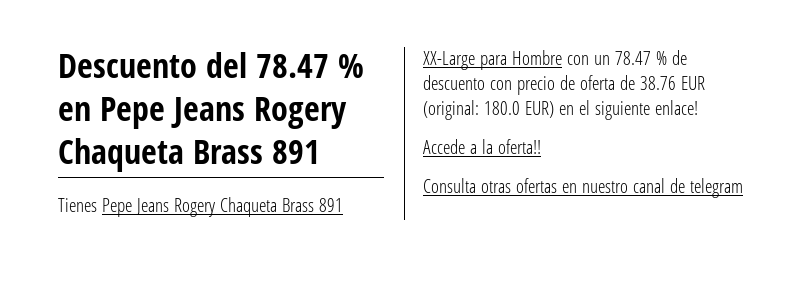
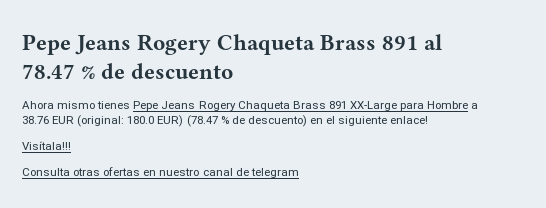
[58,52,365,78] [58,97,348,129] [58,138,321,172] [58,198,97,212] Descuento del 78.47 % en Pepe Jeans Rogery Chaqueta Brass 891 // Tienes -> [22,34,444,55] [22,63,234,79] [22,101,131,109] Pepe Jeans Rogery Chaqueta Brass 891 al 78.47 % de descuento // Ahora mismo tienes
[566,50,687,65] [423,75,635,95] con un 78.47 % de descuento con precio de oferta de -> [471,103,479,109] a
(554, 109) none -> [186,115,307,127] (78.47 % de descuento)
[423,139,541,154] Accede a la oferta!! -> [22,141,71,150] Visítala!!!

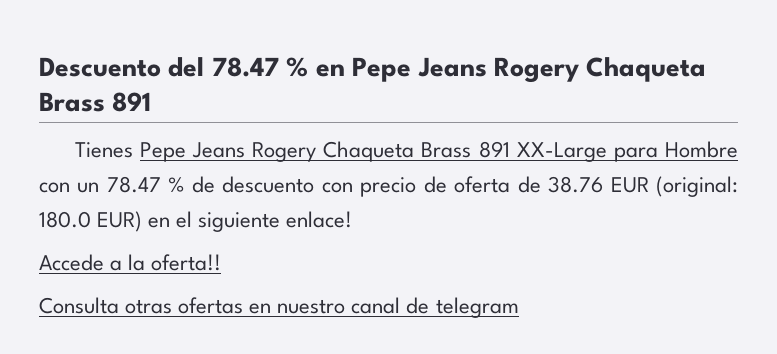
[22,34,444,55] [22,63,234,79] [22,101,131,109] Pepe Jeans Rogery Chaqueta Brass 891 al 78.47 % de descuento // Ahora mismo tienes -> [39,57,707,83] [39,92,152,112] [74,142,133,158] Descuento del 78.47 % en Pepe Jeans Rogery Chaqueta Brass 891 // Tienes
[471,103,479,109] a -> [39,176,541,197] con un 78.47 % de descuento con precio de oferta de
[186,115,307,127] (78.47 % de descuento) -> (143, 221) none
[22,141,71,150] Visítala!!! -> [39,254,222,271] Accede a la oferta!!

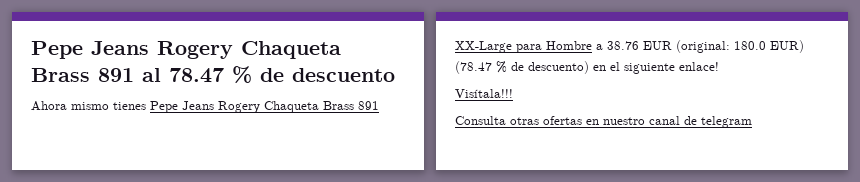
[39,57,707,83] [39,92,152,112] [74,142,133,158] Descuento del 78.47 % en Pepe Jeans Rogery Chaqueta Brass 891 // Tienes -> [31,41,341,59] [31,66,395,83] [31,101,146,111] Pepe Jeans Rogery Chaqueta Brass 891 al 78.47 % de descuento // Ahora mismo tienes
[39,176,541,197] con un 78.47 % de descuento con precio de oferta de -> [596,44,603,50] a
(143, 221) none -> [455,61,589,74] (78.47 % de descuento)
[39,254,222,271] Accede a la oferta!! -> [455,89,513,98] Visítala!!!

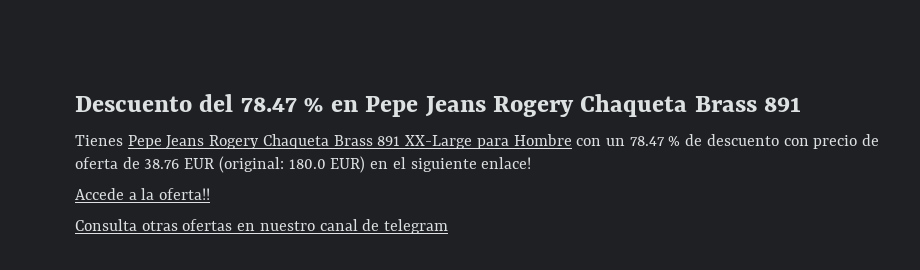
[31,41,341,59] [31,66,395,83] [31,101,146,111] Pepe Jeans Rogery Chaqueta Brass 891 al 78.47 % de descuento // Ahora mismo tienes -> [75,94,802,117] [75,135,123,146] Descuento del 78.47 % en Pepe Jeans Rogery Chaqueta Brass 891 // Tienes
[596,44,603,50] a -> [576,134,880,149] [75,157,140,169] con un 78.47 % de descuento con precio de oferta de
[455,61,589,74] (78.47 % de descuento) -> (366, 164) none
[455,89,513,98] Visítala!!! -> [75,188,211,200] Accede a la oferta!!

